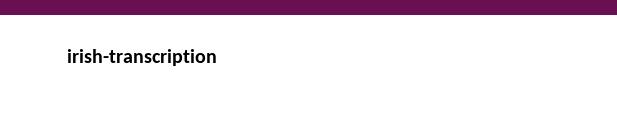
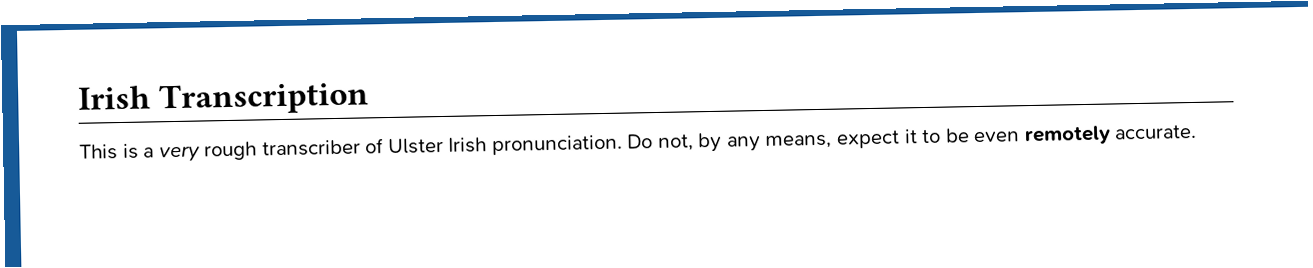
[67,49,217,66] irish-transcription -> [78,81,370,116] [79,124,1198,163] Irish Transcription // This is a very rough transcriber of Ulster Irish pronunciation. Do not, by any means, expect it to be even remotely accurate.

